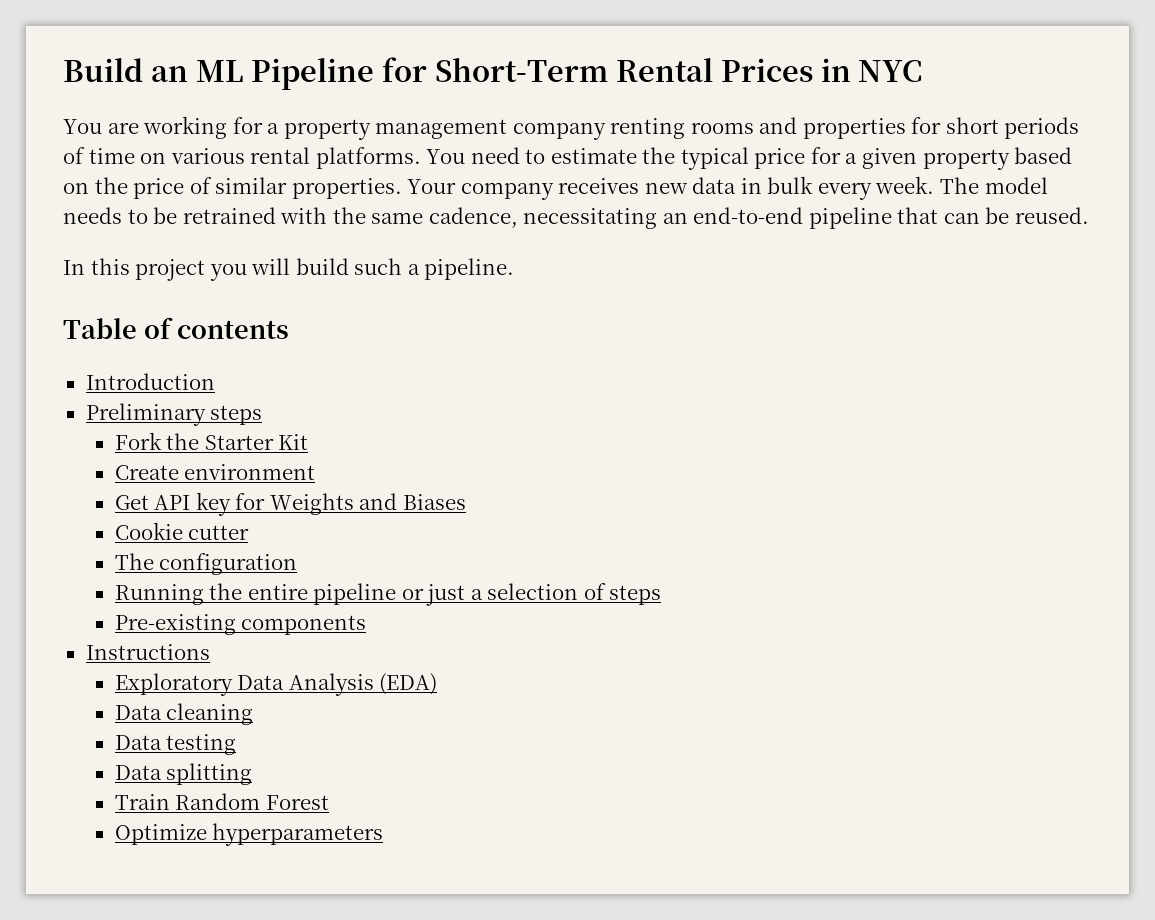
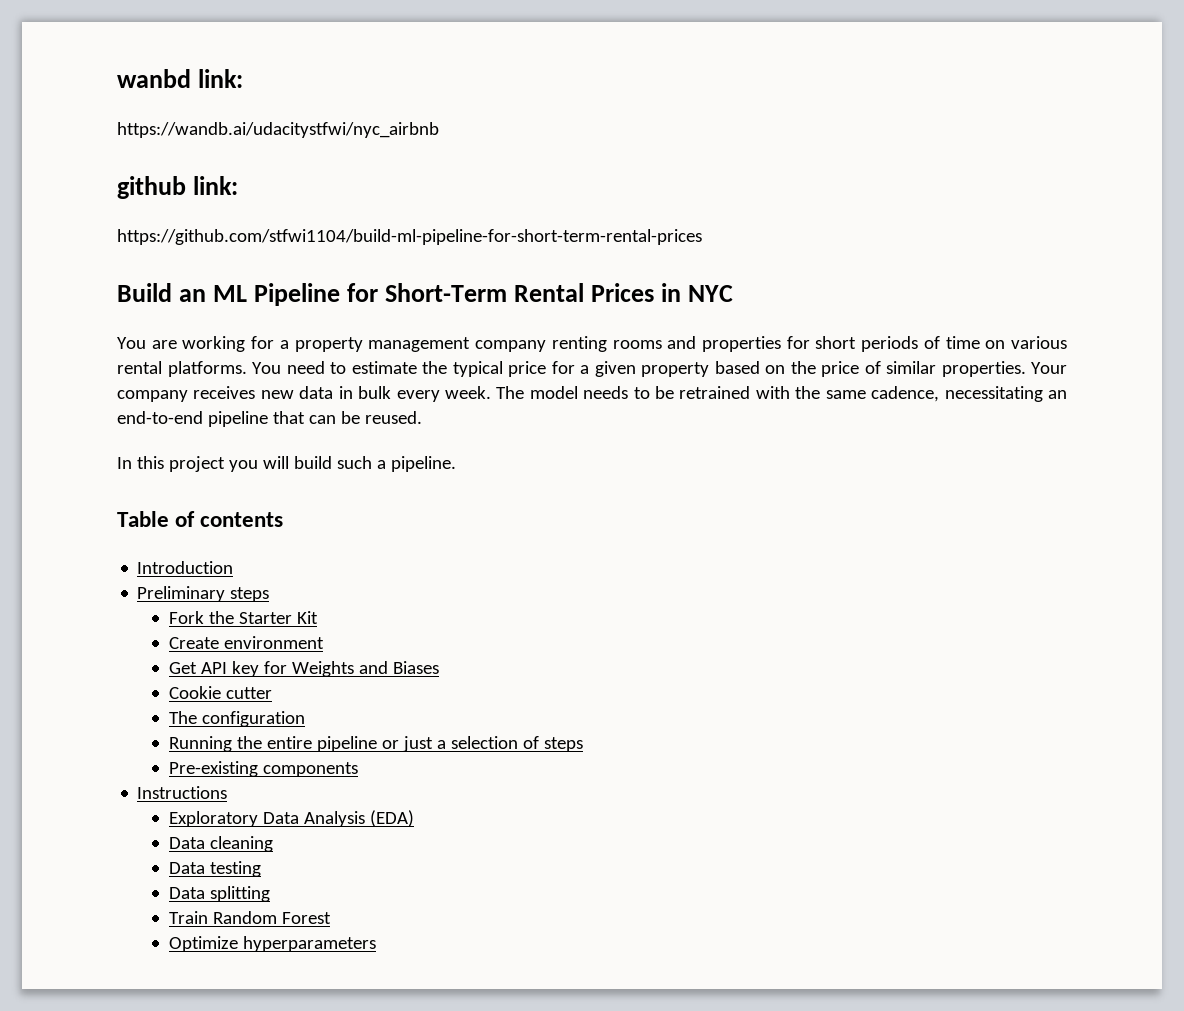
(63, 70) none -> [117,69,244,88] [117,122,439,138] [117,176,239,199] [117,229,702,245] wanbd link: // https://wandb.ai/udacitystfwi/nyc_airbnb // github link: // https://github.com/stfwi1104/build-ml-pipeline-for-short-term-rental-prices //

